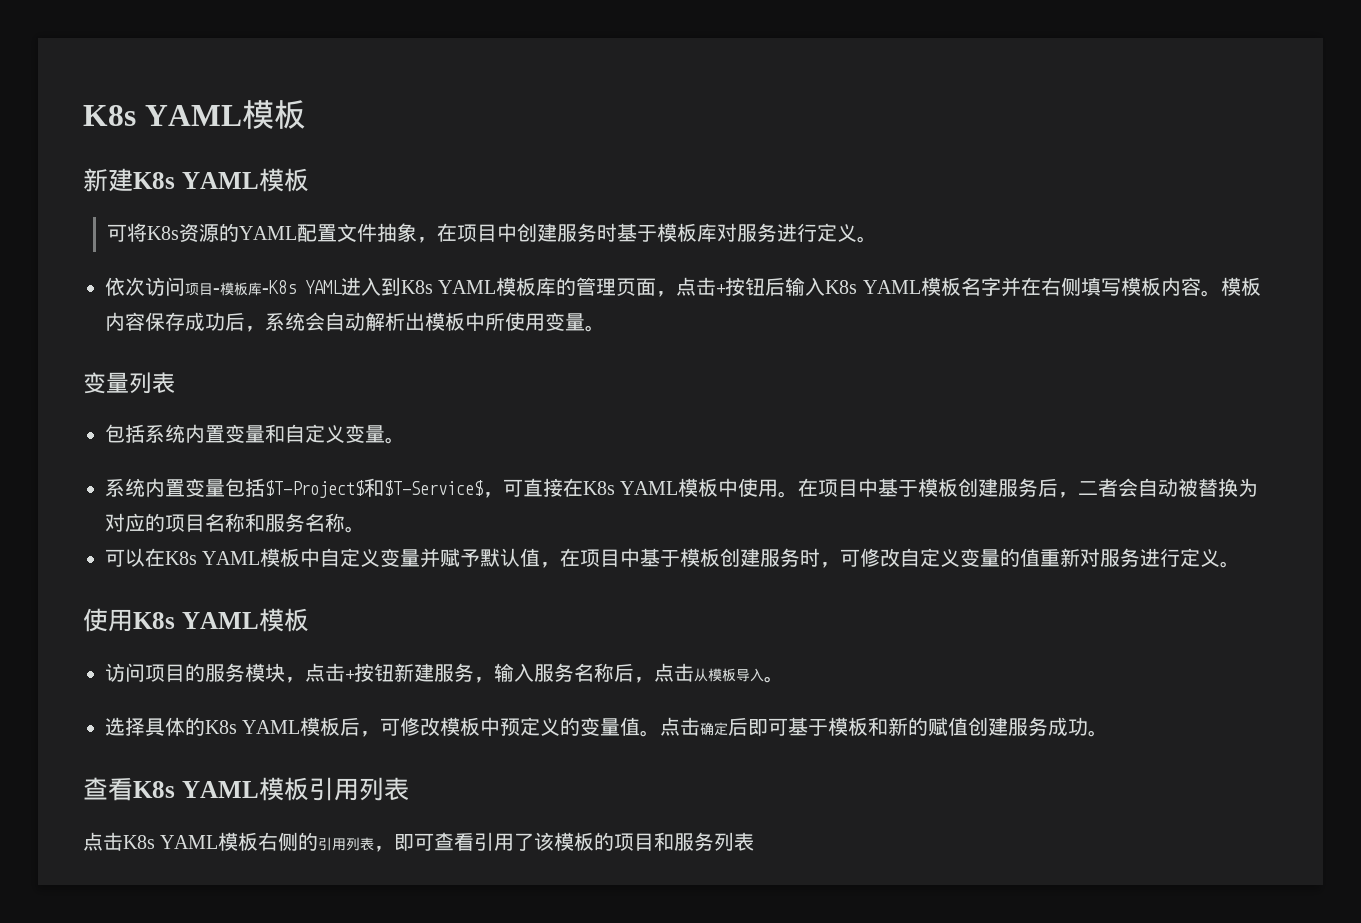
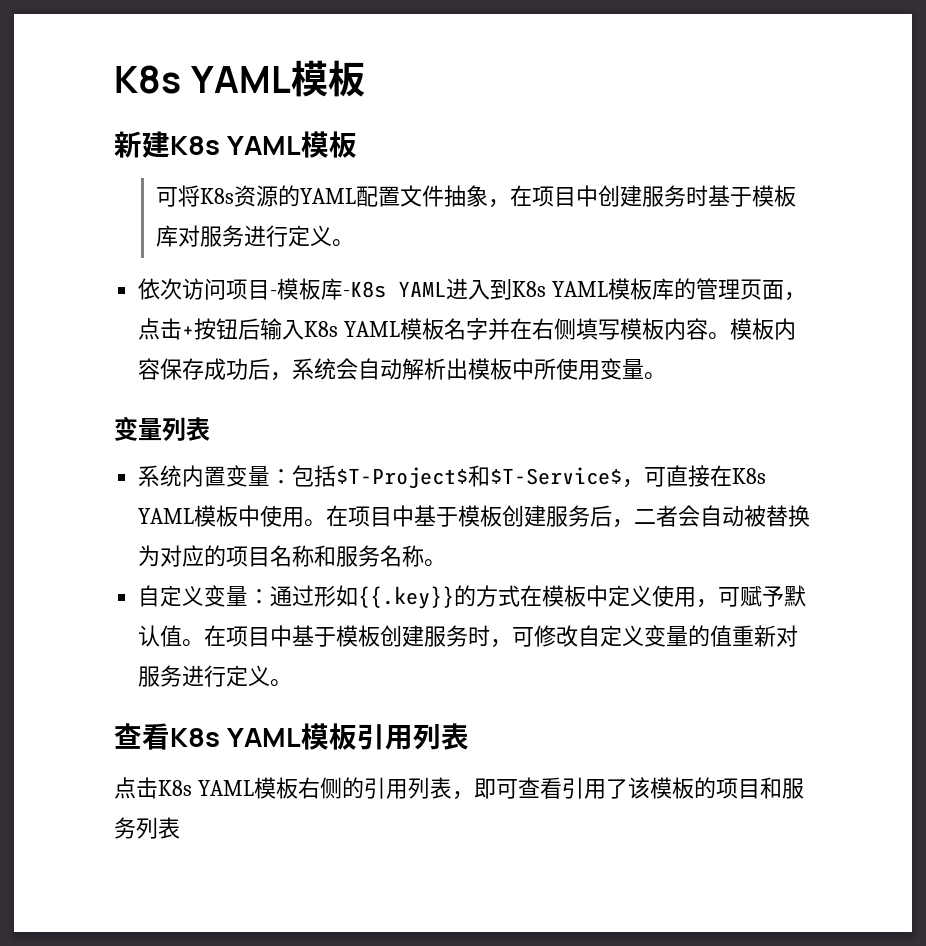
[105,424,405,444] [105,478,225,497] 包括系统内置变量和自定义变量。 // 系统内置变量 -> [138,465,293,487] 系统内置变量：
[105,548,441,568] 可以在K8s YAML模板中自定义变量并 -> [138,585,741,609] 自定义变量：通过形如{{.key}}的方式在模板中定义使用，可
[540,562,561,568] ， -> [182,639,205,647] 。
[83,608,309,632] [105,663,784,683] [105,717,1109,737] // 使用K8s YAML模板 // 访问项目的服务模块，点击+按钮新建服务，输入服务名称后，点击从模板导入。 // 选择具体的K8s YAML模板后，可修改模板中预定义的变量值。点击确定后即可基于模板和新的赋值创建服务成功。 -> (293, 683) none

